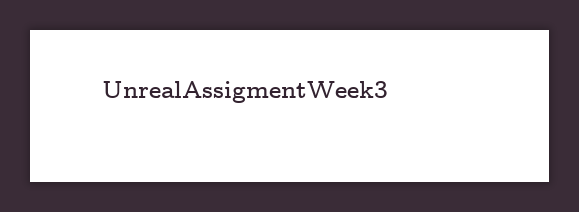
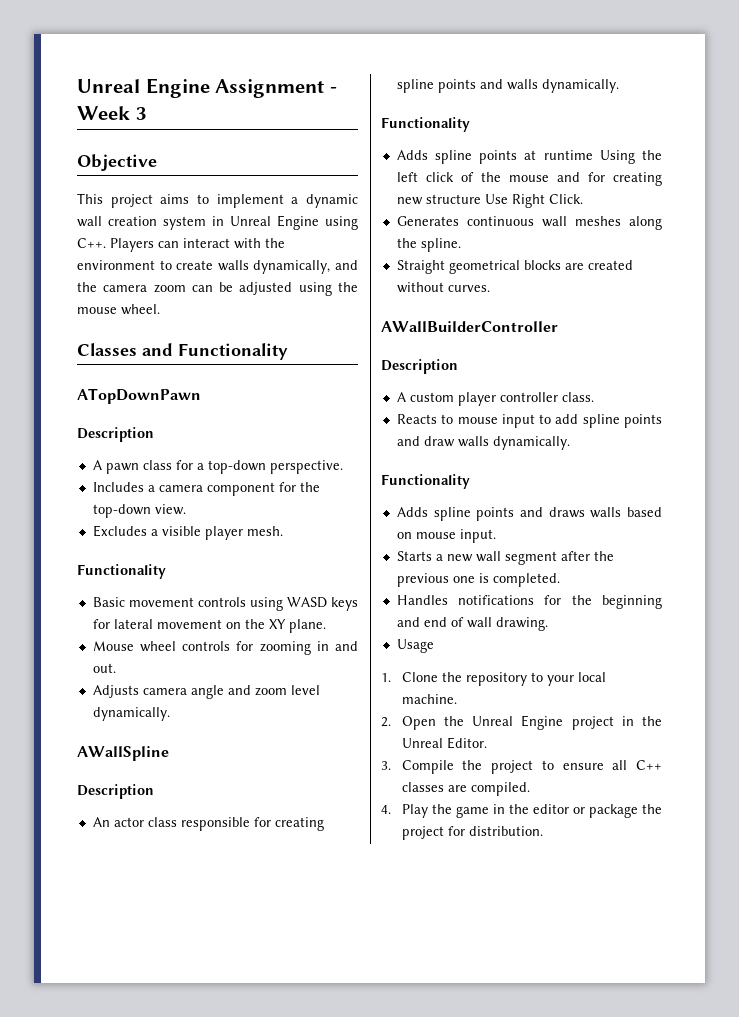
[102,81,388,103] UnrealAssigmentWeek3 -> [77,78,337,98] [77,106,147,120] [77,154,157,171] [77,193,358,208] [77,215,358,230] [77,238,285,252] [77,260,358,274] [77,282,358,296] [77,304,160,315] [77,343,288,360] [77,388,201,404] [77,427,154,442] [92,460,343,474] [92,482,320,496] [92,504,186,518] [92,525,283,540] [77,564,166,579] [92,597,358,611] [92,619,326,633] [92,641,359,655] [92,663,116,673] [92,685,320,699] [92,707,170,721] [77,746,169,761] [77,784,154,799] [92,817,324,831] [396,79,619,93] [381,117,470,132] [396,150,662,164] [396,172,662,186] [396,194,583,208] [396,216,662,230] [396,238,461,252] [396,260,633,274] [396,282,490,293] [381,321,558,332] [381,359,458,374] [396,392,594,406] [396,414,662,428] [396,436,570,450] [381,474,470,489] [396,507,662,521] [396,529,496,543] [396,551,614,565] [396,573,560,587] [396,595,662,609] [396,617,548,631] [396,639,434,653] [381,672,606,686] [401,694,457,704] [381,715,662,730] [401,737,487,749] [381,760,662,774] [401,782,530,796] [381,804,662,818] [401,826,543,840] Unreal Engine Assignment - Week 3 // Objective // This project aims to implement a dynamic wall creation system in Unreal Engine using C++. Players can interact with the environment to create walls dynamically, and the camera zoom can be adjusted using the mouse wheel. // Classes and Functionality // ATopDownPawn // Description // A pawn class for a top-down perspective. // Includes a camera component for the top-down view. // Excludes a visible player mesh. // Functionality // Basic movement controls using WASD keys for lateral movement on the XY plane. // Mouse wheel controls for zooming in and out. // Adjusts camera angle and zoom level dynamically. // AWallSpline // Description // An actor class responsible for creating spline points and walls dynamically. // Functionality // Adds spline points at runtime Using the left click of the mouse and for creating new structure Use Right Click. // Generates continuous wall meshes along the spline. // Straight geometrical blocks are created without curves. // AWallBuilderController // Description // A custom player controller class. // Reacts to mouse input to add spline points and draw walls dynamically. // Functionality // Adds spline points and draws walls based on mouse input. // Starts a new wall segment after the previous one is completed. // Handles notifications for the beginning and end of wall drawing. // Usage // 1. Clone the repository to your local machine. // 2. Open the Unreal Engine project in the Unreal Editor. // 3. Compile the project to ensure all C++ classes are compiled. // 4. Play the game in the editor or package the project for distribution.

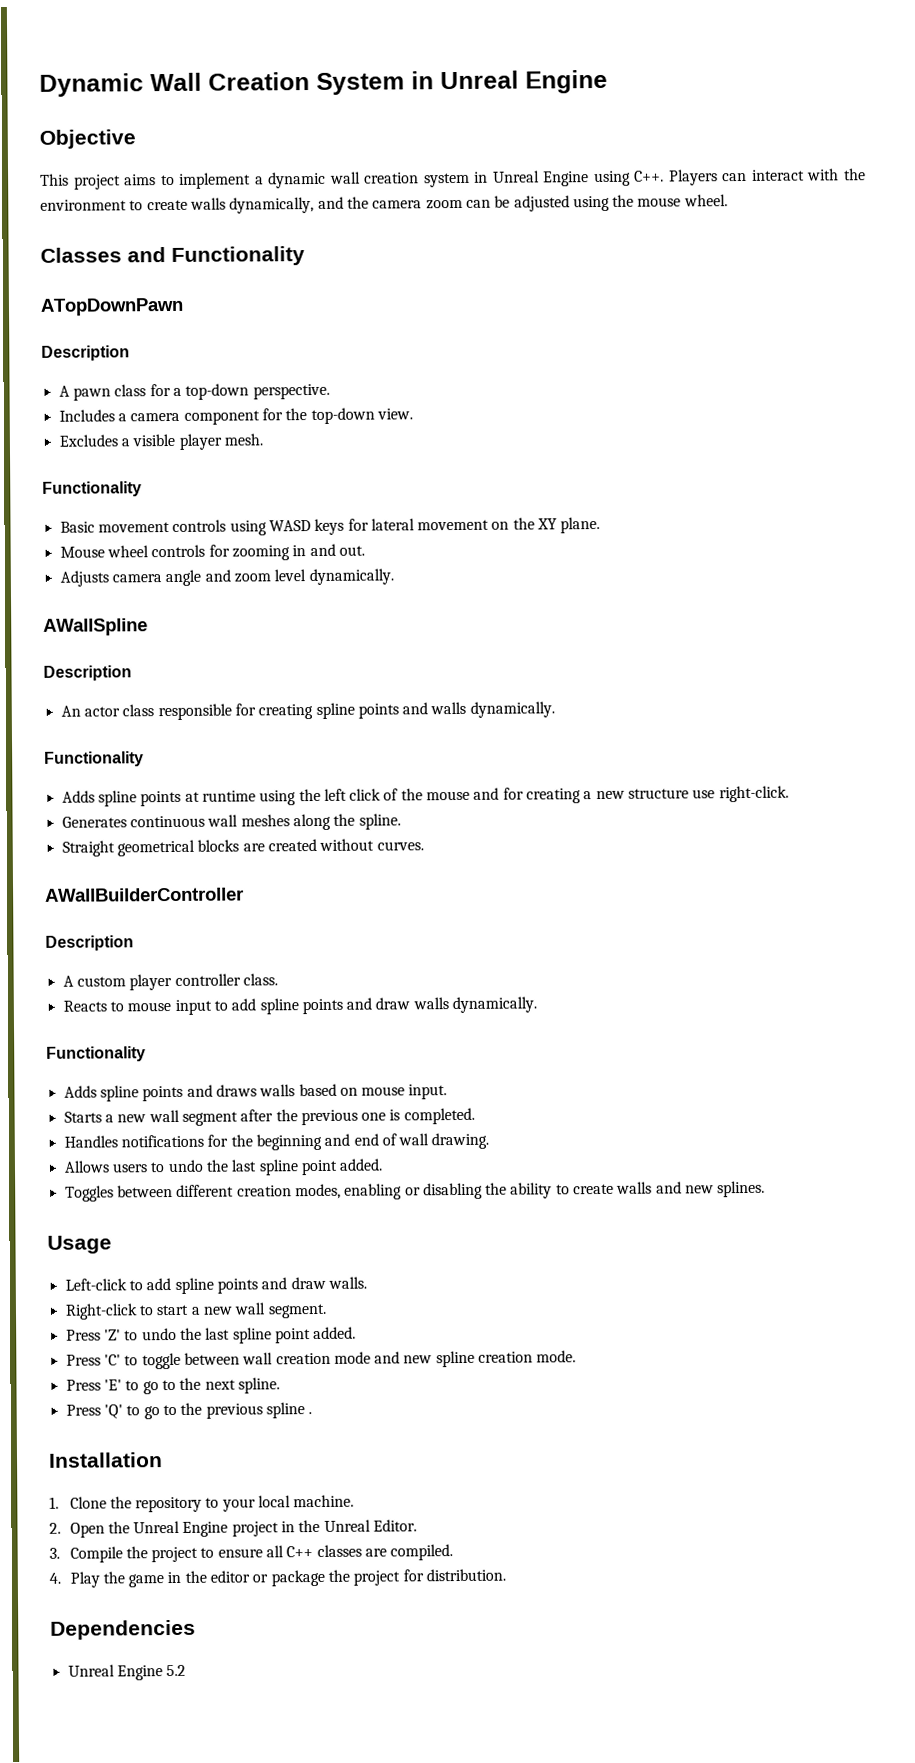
[77,78,337,98] [77,106,147,120] Unreal Engine Assignment - Week 3 -> [39,69,608,97] Dynamic Wall Creation System in Unreal Engine
[599,150,635,164] Using -> [259,790,297,806] using
(662, 179) none -> [583,791,593,800] a
[484,194,583,208] Use Right Click. -> [692,785,789,803] use right-click.
[396,639,434,653] Usage -> [63,1158,384,1176] [64,1180,766,1202] [47,1235,112,1254] [64,1276,367,1294] [64,1302,327,1320] [65,1326,357,1344] [65,1350,577,1370] [65,1377,280,1395] [65,1402,313,1420] [48,1452,163,1468] Allows users to undo the last spline point added. // Toggles between different creation modes, enabling or disabling the ability to create walls and new splines. // Usage // Left-click to add spline points and draw walls. // Right-click to start a new wall segment. // Press 'Z' to undo the last spline point added. // Press 'C' to toggle between wall creation mode and new spline creation mode. // Press 'E' to go to the next spline. // Press 'Q' to go to the previous spline . // Installation
(543, 831) none -> [50,1619,196,1640] [67,1664,187,1681] // Dependencies // Unreal Engine 5.2

